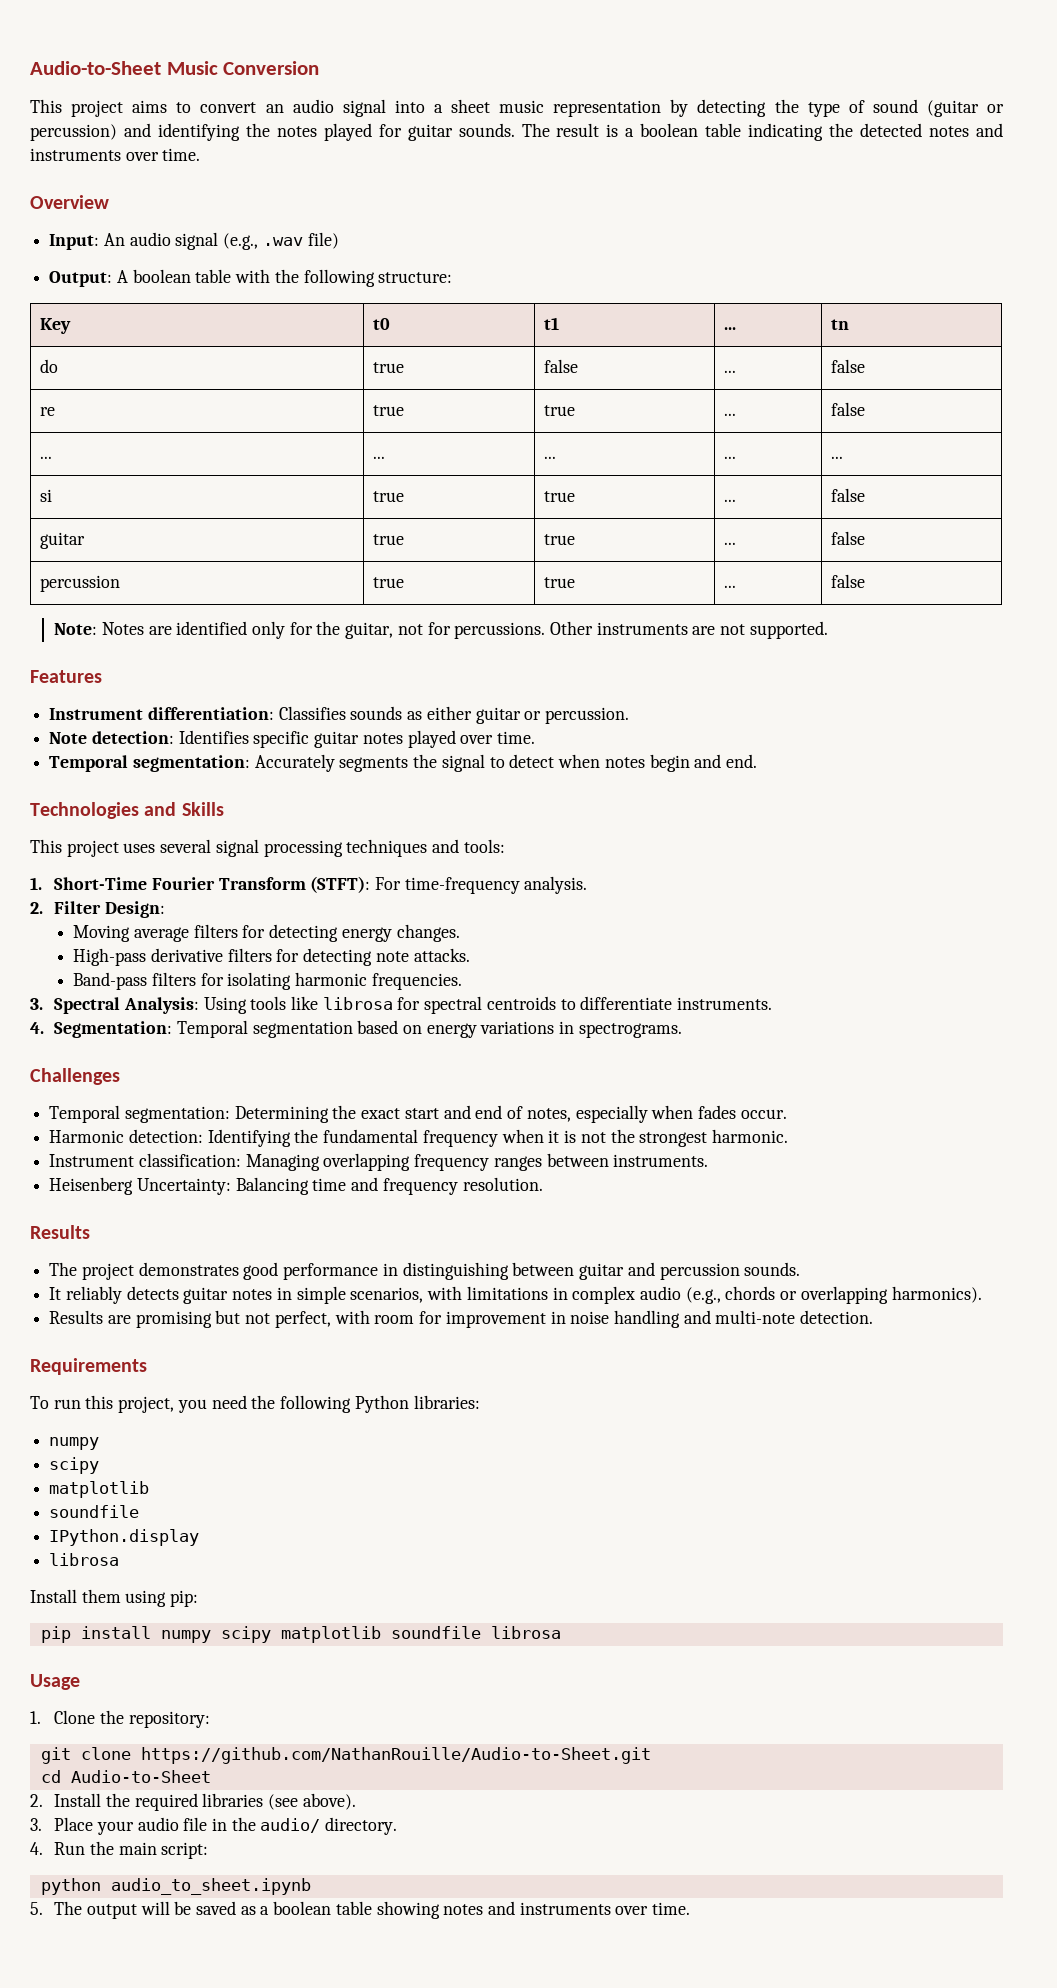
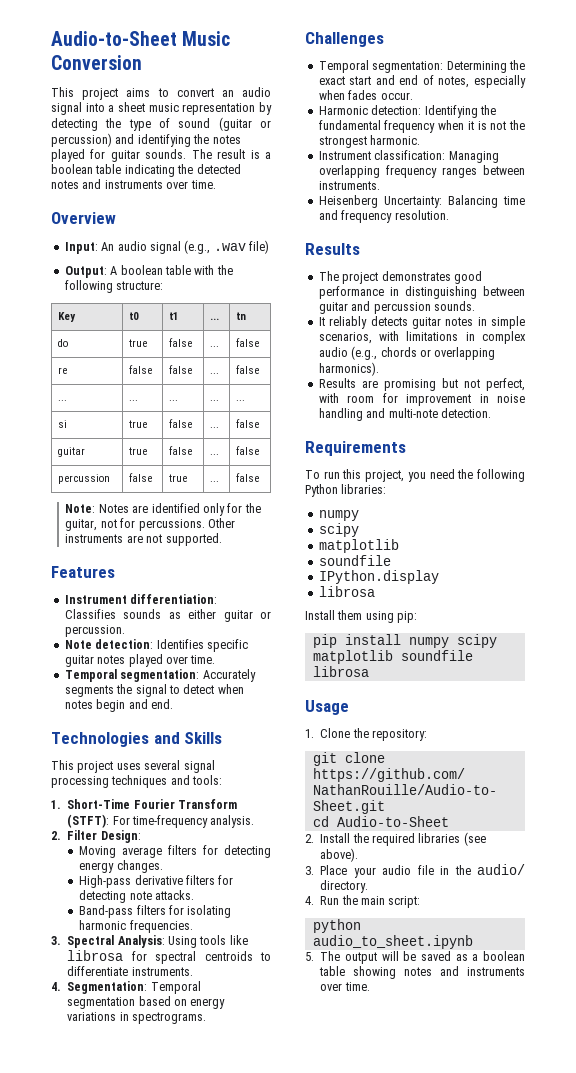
[372,405,404,416] [543,405,575,416] true | true -> [129,365,153,374] [169,365,193,374] false | false
[543,491,575,502] true -> [169,419,193,428] false
[543,534,575,545] true -> [169,446,193,455] false
[372,577,404,588] true -> [129,473,153,482] false

